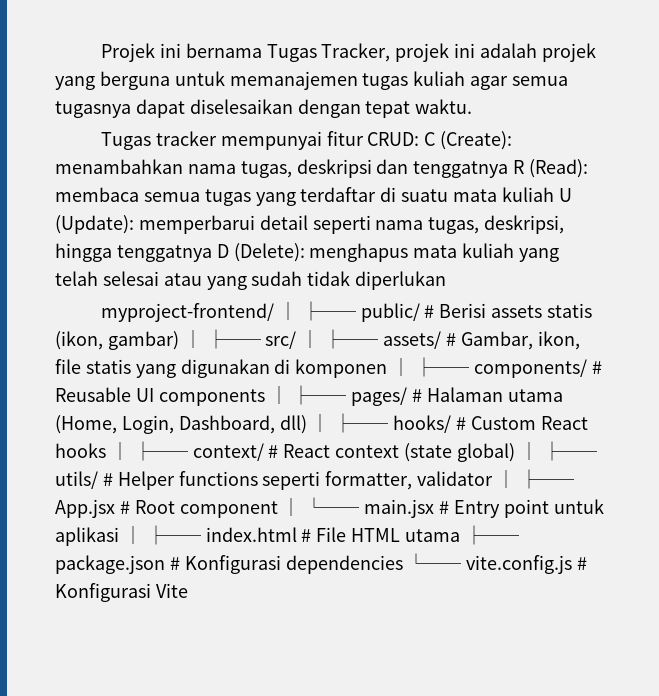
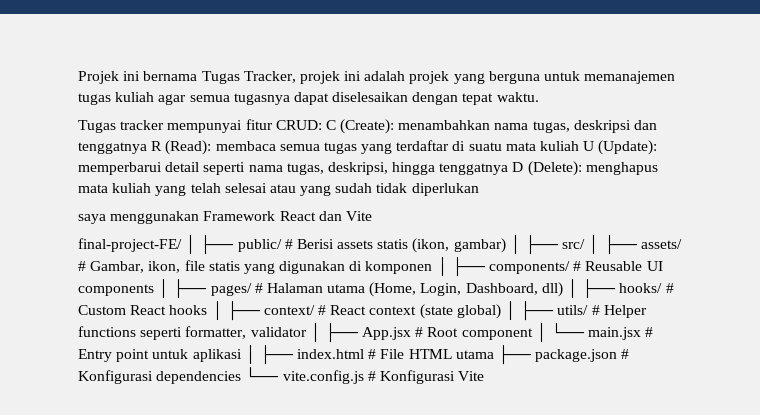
[100,303,274,322] myproject-frontend/ -> [78,211,372,224] [78,238,182,252] saya menggunakan Framework React dan Vite // final-project-FE/

